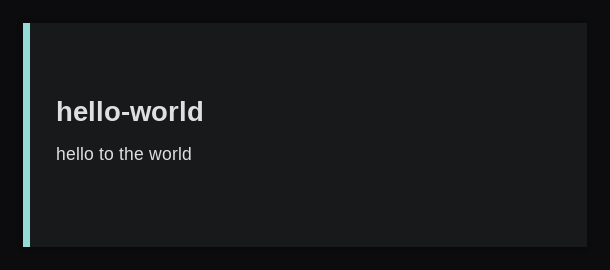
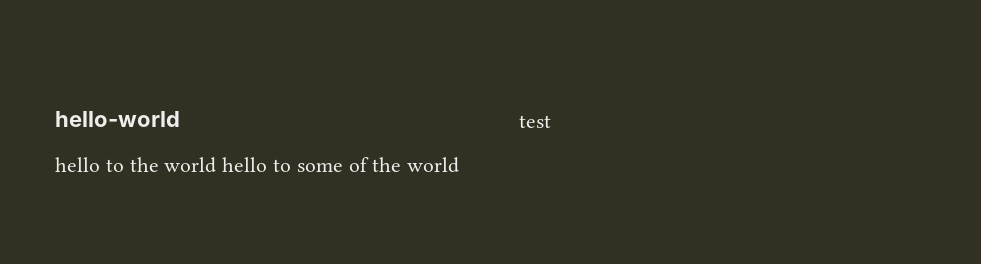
(192, 153) none -> [222,157,460,173] [519,115,551,128] hello to some of the world test

